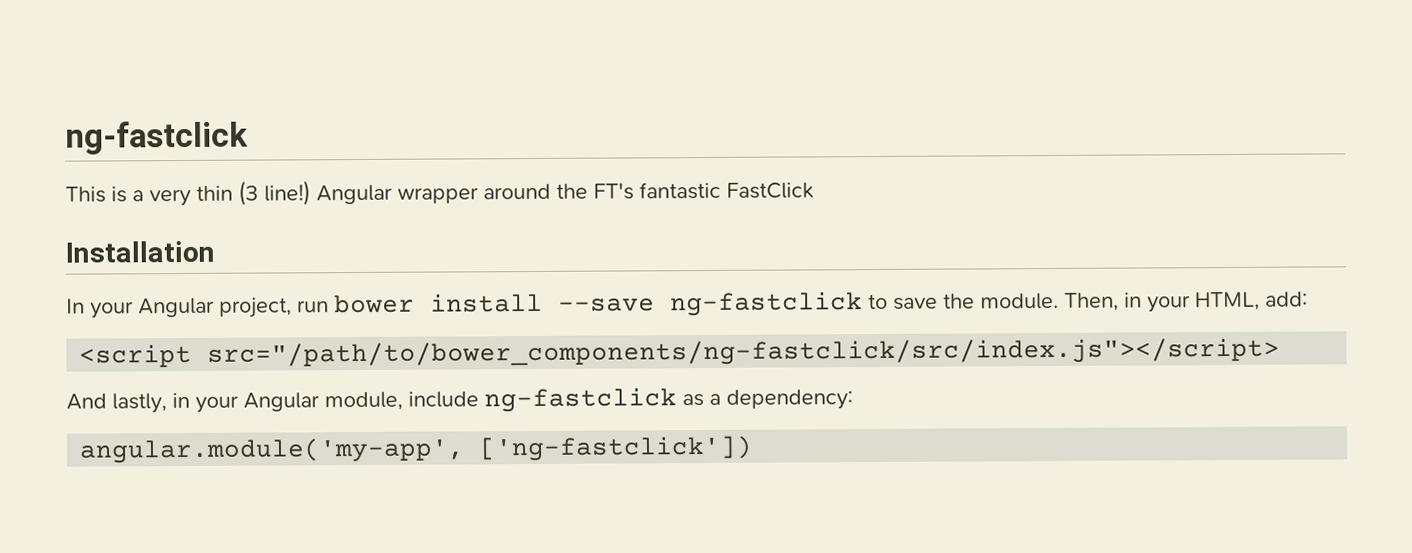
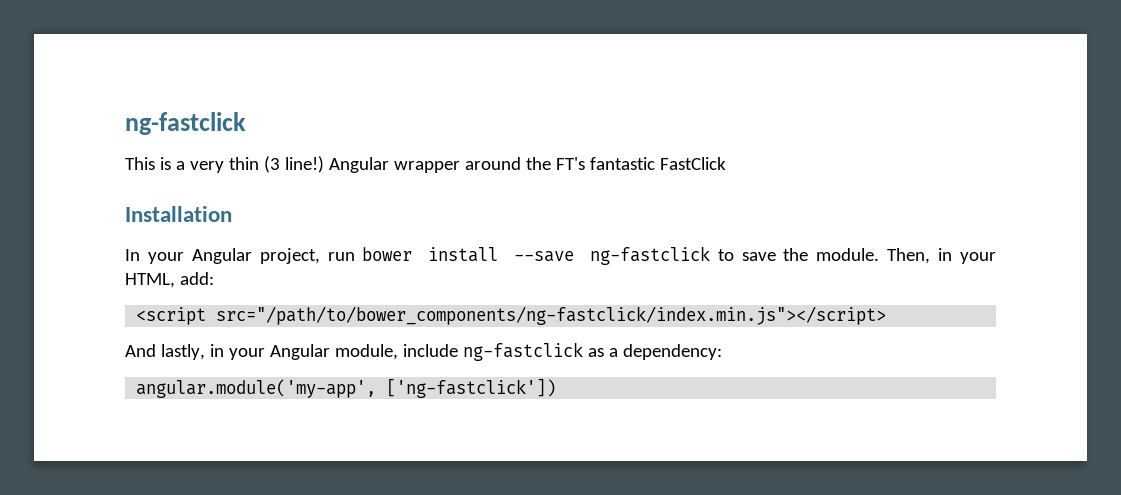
[207,337,1281,368] src="/path/to/bower_components/ng-fastclick/src/index.js"></script> -> [216,306,887,325] src="/path/to/bower_components/ng-fastclick/index.min.js"></script>

